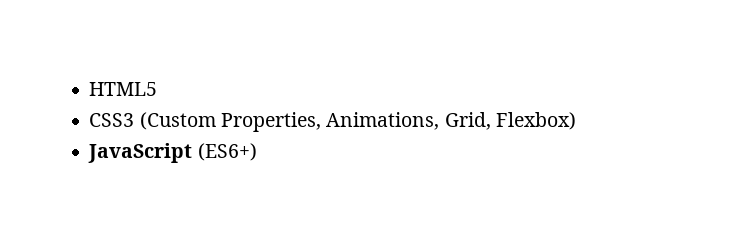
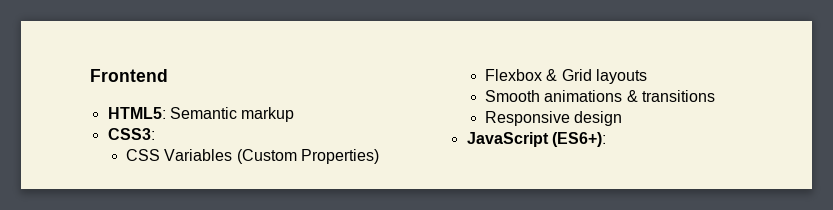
[89,82,158,96] [89,112,576,132] HTML5 // CSS3 (Custom Properties, Animations, Grid, Flexbox) -> [90,69,168,82] [107,107,295,122] [107,128,155,140] [126,149,380,164] [485,69,648,84] [485,90,716,102] [485,111,623,126] Frontend // HTML5: Semantic markup // CSS3: // CSS Variables (Custom Properties) // Flexbox & Grid layouts // Smooth animations & transitions // Responsive design
[197,143,257,161] (ES6+) -> [551,132,606,147] (ES6+):

